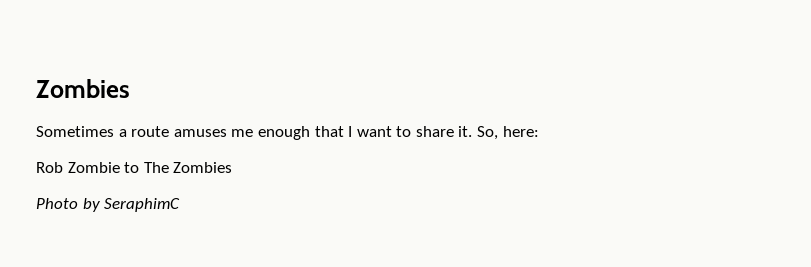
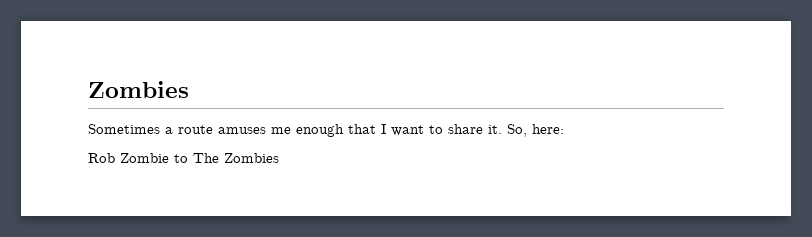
[36,198,181,212] // Photo by SeraphimC -> (279, 158) none

